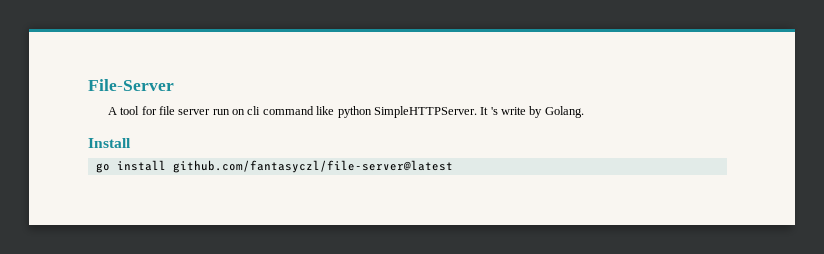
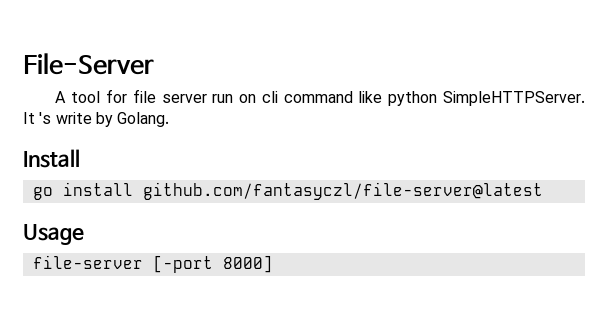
(453, 166) none -> [23,224,84,245] [32,255,273,273] // Usage // file-server [-port 8000]

